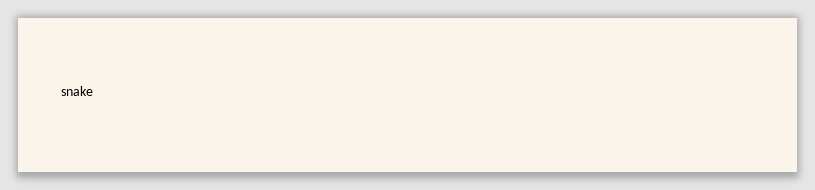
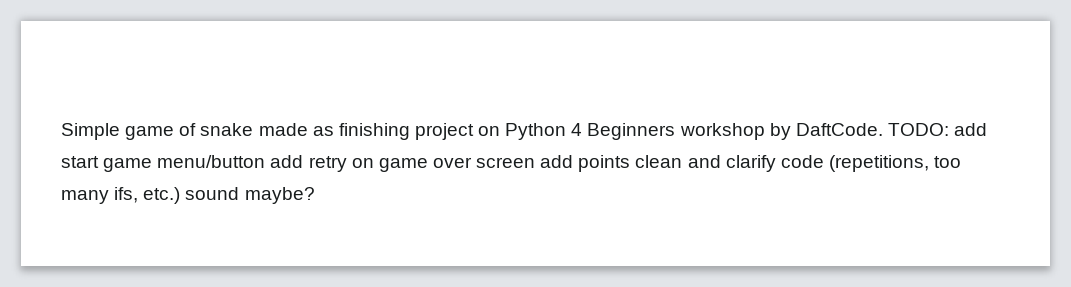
[61,86,93,96] snake -> [61,123,988,140] [61,155,962,172] [61,187,315,204] Simple game of snake made as finishing project on Python 4 Beginners workshop by DaftCode. TODO: add start game menu/button add retry on game over screen add points clean and clarify code (repetitions, too many ifs, etc.) sound maybe?

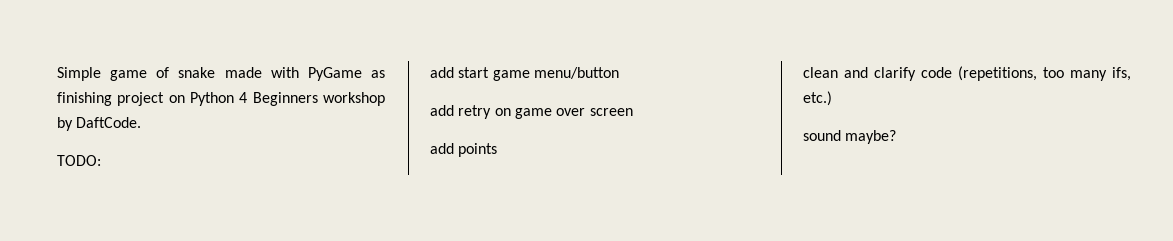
(308, 129) none -> [270,67,362,81] with PyGame
(883, 129) none -> (142, 122) //
(949, 129) none -> (101, 160) //
(266, 161) none -> (619, 73) //
(536, 162) none -> (633, 112) //
(631, 163) none -> (498, 150) //
(181, 195) none -> (832, 98) //

